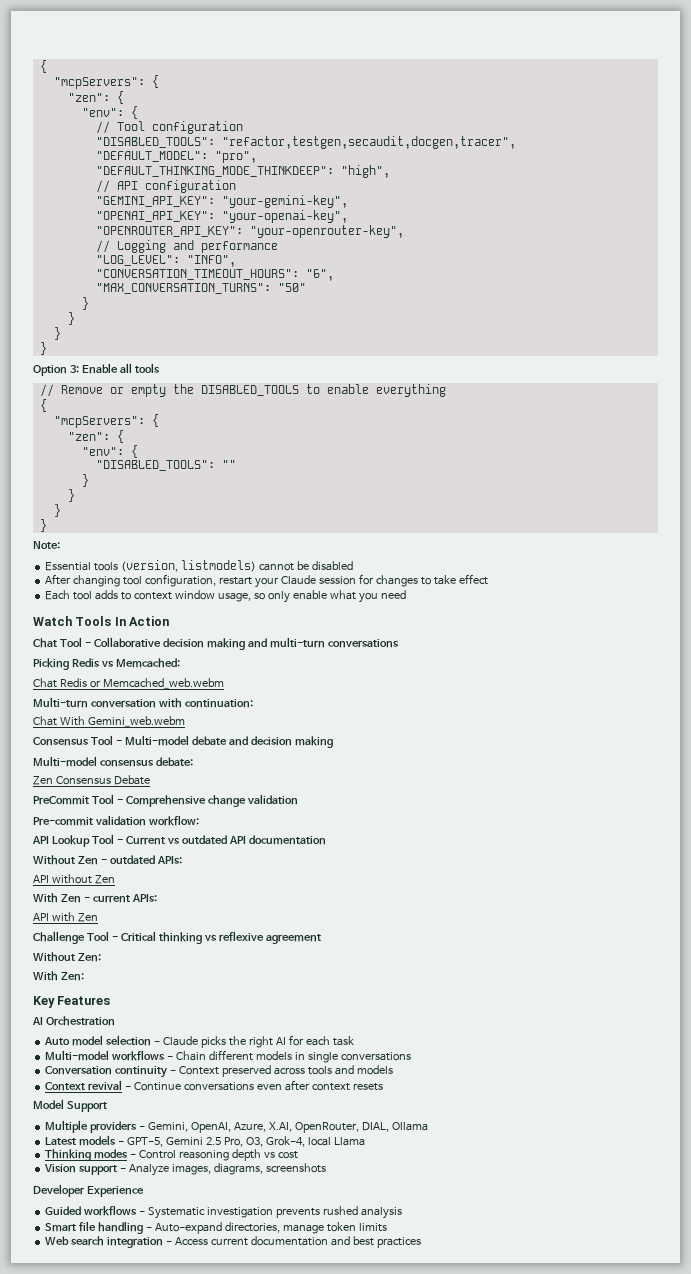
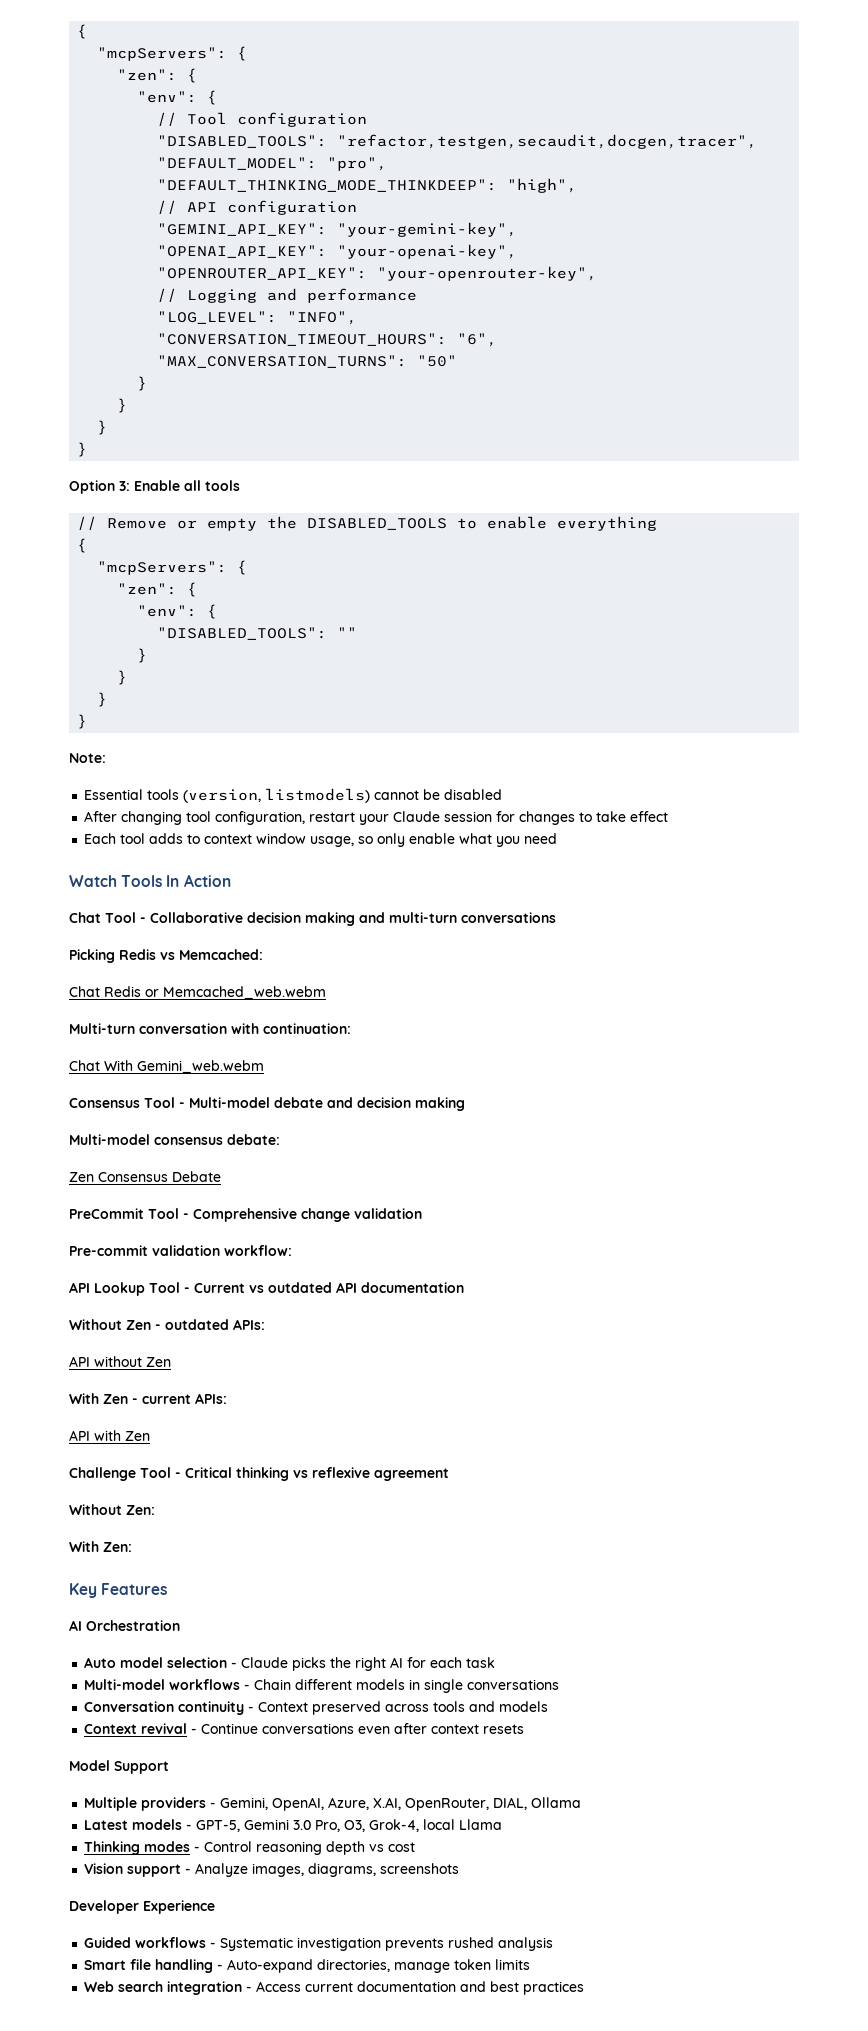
[205,1137,221,1145] 2.5 -> [293,1820,312,1830] 3.0

